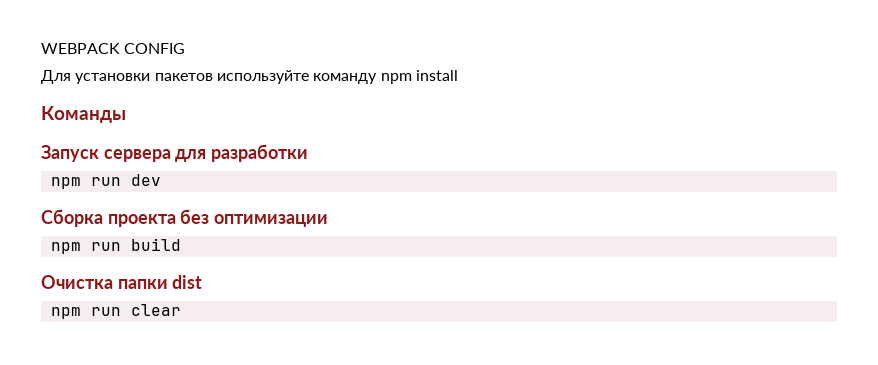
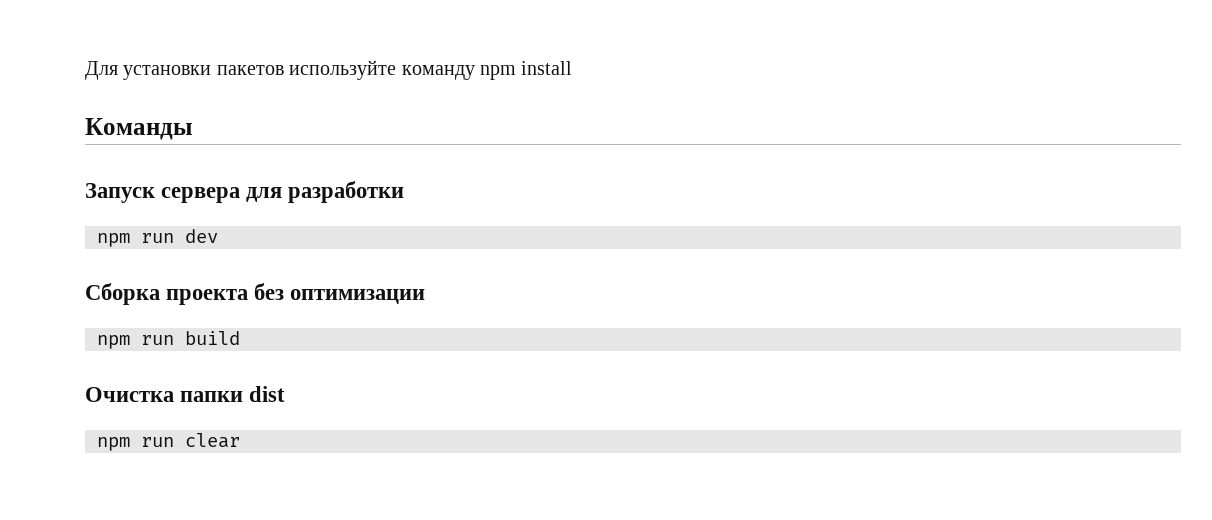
[41,43,186,54] WEBPACK CONFIG // -> (85, 70) none

